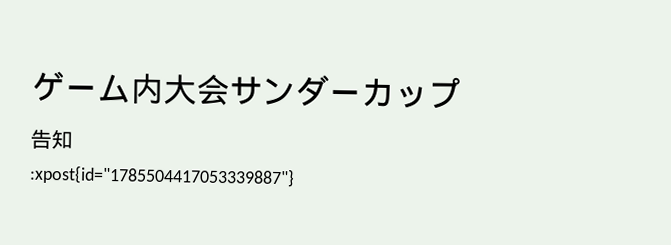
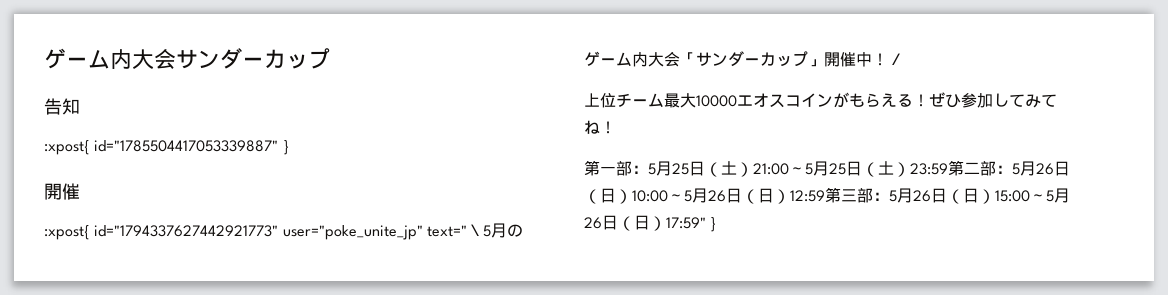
[29,164,295,188] :xpost{id="1785504417053339887"} -> [44,140,289,155] [44,183,80,200] [44,223,523,240] [584,51,904,67] [584,92,1057,108] [584,120,616,134] [584,160,1070,177] [584,187,1070,204] [584,215,717,232] :xpost{ id="1785504417053339887" } // 開催 // :xpost{ id="1794337627442921773" user="poke_unite_jp" text="＼5月のゲーム内大会「サンダーカップ」開催中！／ // 上位チーム最大10000エオスコインがもらえる！ぜひ参加してみてね！ // 第一部：5月25日（土）21:00～5月25日（土）23:59第二部：5月26日（日）10:00～5月26日（日）12:59第三部：5月26日（日）15:00～5月26日（日）17:59" }

